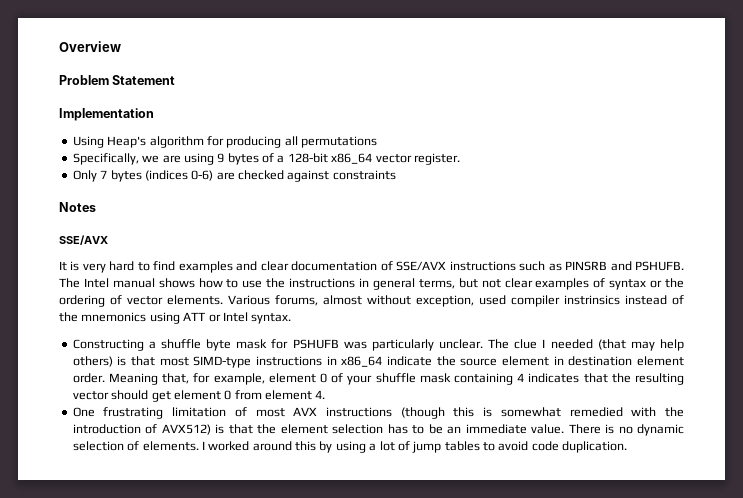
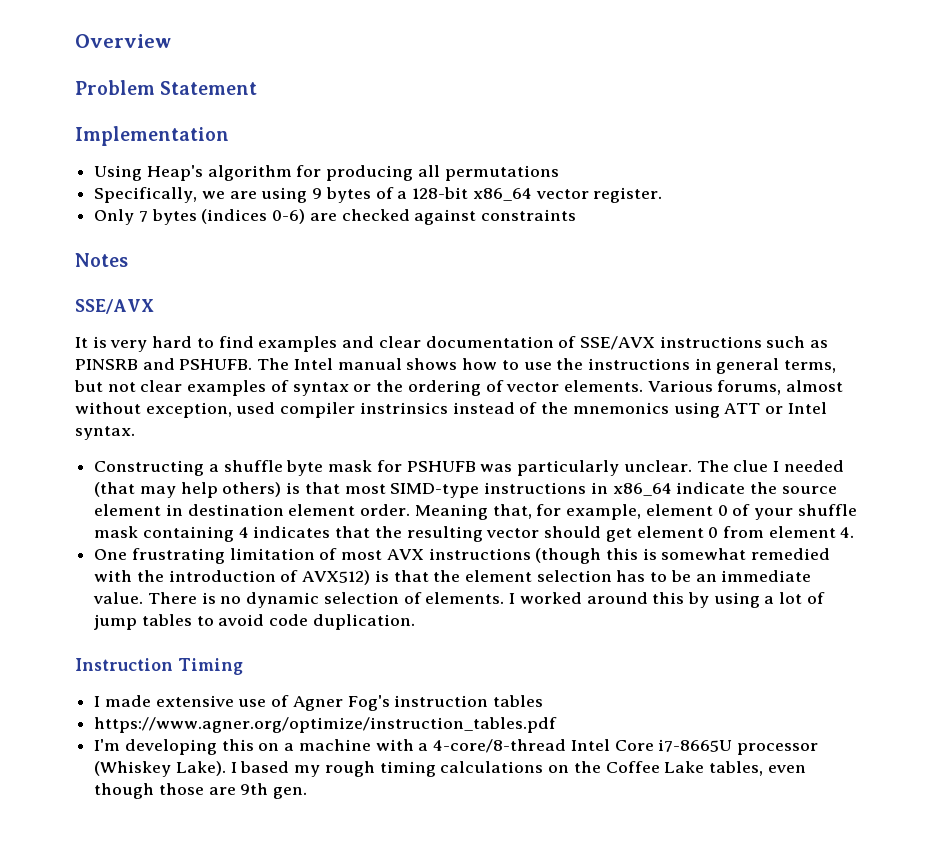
(628, 447) none -> [75,658,243,675] [94,695,544,711] [94,717,558,733] [94,739,818,755] [94,761,806,777] [94,783,308,799] // Instruction Timing // I made extensive use of Agner Fog's instruction tables // https://www.agner.org/optimize/instruction_tables.pdf // I'm developing this on a machine with a 4-core/8-thread Intel Core i7-8665U processor (Whiskey Lake). I based my rough timing calculations on the Coffee Lake tables, even though those are 9th gen.

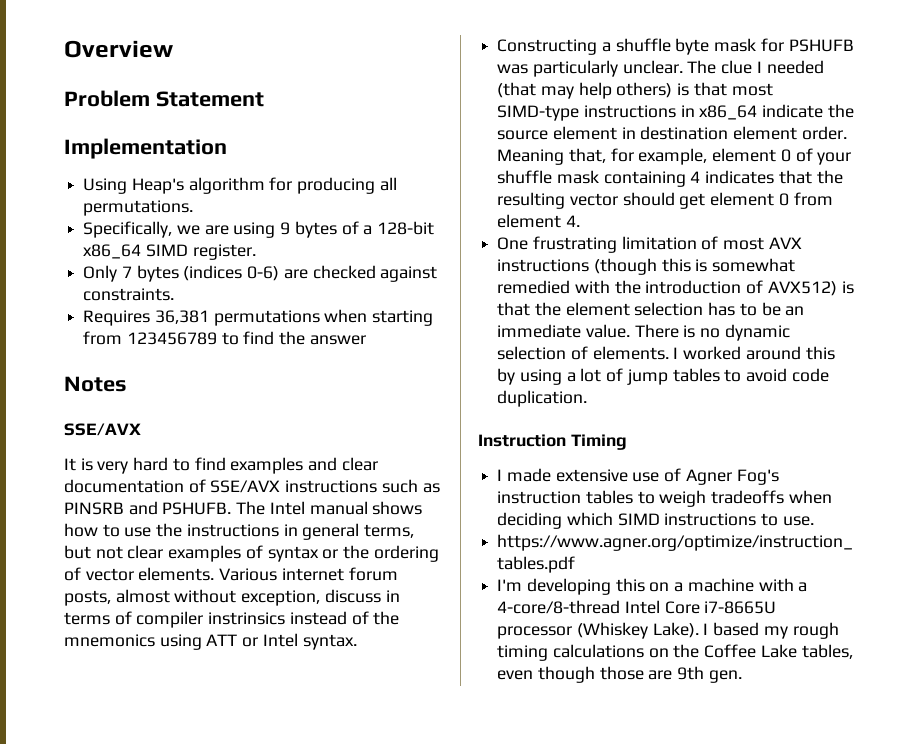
[444,165,559,181] permutations -> [83,200,194,216] permutations.
[535,189,589,199] vector -> [145,244,188,257] SIMD
[481,209,577,221] constraints -> [83,288,175,301] [83,309,434,326] [83,331,366,345] constraints. // Requires 36,381 permutations when starting from 123456789 to find the answer
[717,380,844,395] [75,402,276,418] forums, almost without exception, used -> [281,567,398,581] [64,589,400,606] [64,611,132,625] internet forum posts, almost without exception, discuss in terms of
(544, 701) none -> [637,490,832,507] [497,512,814,529] to weigh tradeoffs when deciding which SIMD instructions to use.

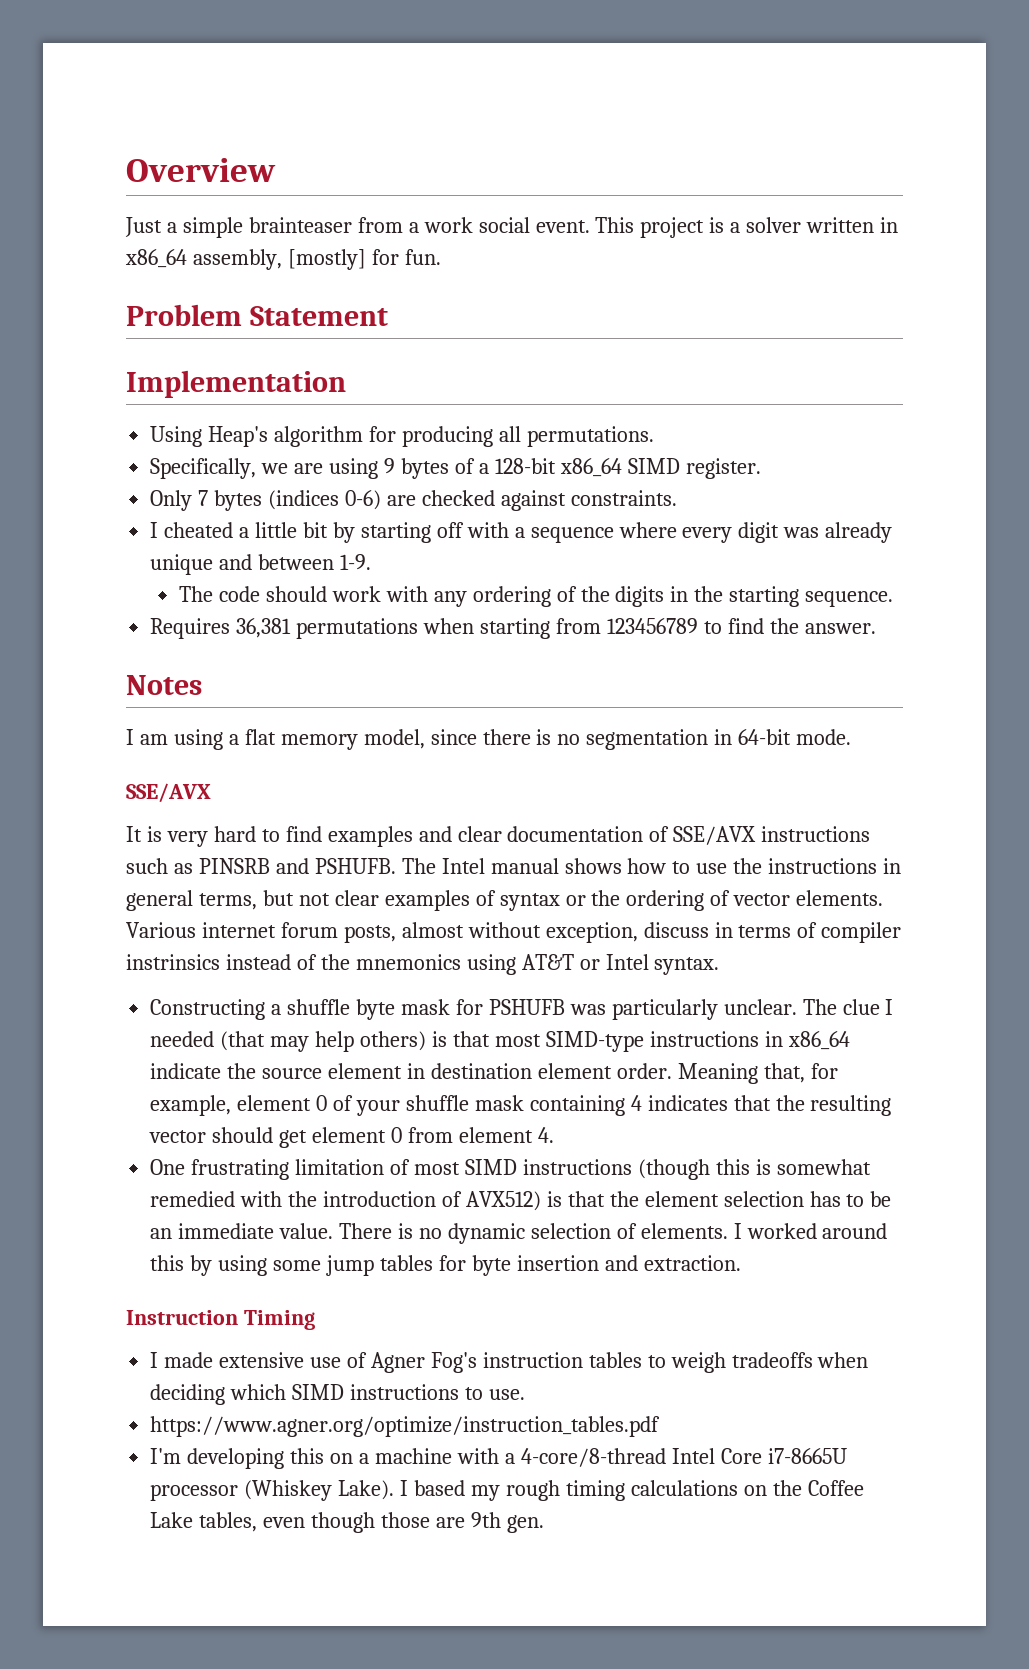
(173, 49) none -> [125,217,899,238] [125,249,441,270] // Just a simple brainteaser from a work social event. This project is a solver written in x86_64 assembly, [mostly] for fun.
(175, 294) none -> [150,522,893,543] [150,554,372,575] [178,586,894,607] // I cheated a little bit by starting off with a sequence where every digit was already unique and between 1-9. // The code should work with any ordering of the digits in the starting sequence.
[309,335,366,345] answer -> [804,623,876,634] answer.
(127, 384) none -> [126,729,852,750] // I am using a flat memory model, since there is no segmentation in 64-bit mode.
[206,634,238,646] ATT -> [521,954,574,970] AT&T
[768,237,802,249] AVX -> [464,1159,517,1175] SIMD
[566,368,829,385] [497,390,588,407] a lot of jump tables to avoid code duplication. -> [273,1255,741,1276] some jump tables for byte insertion and extraction.

